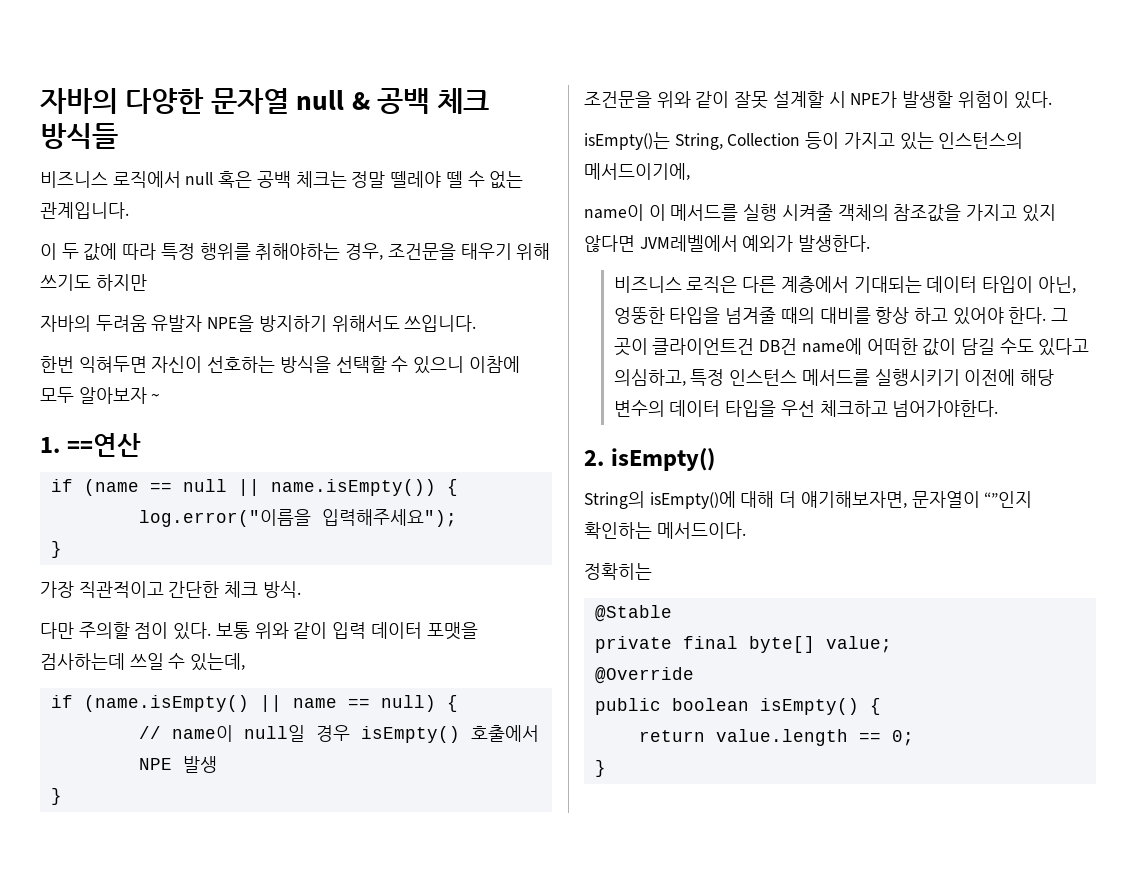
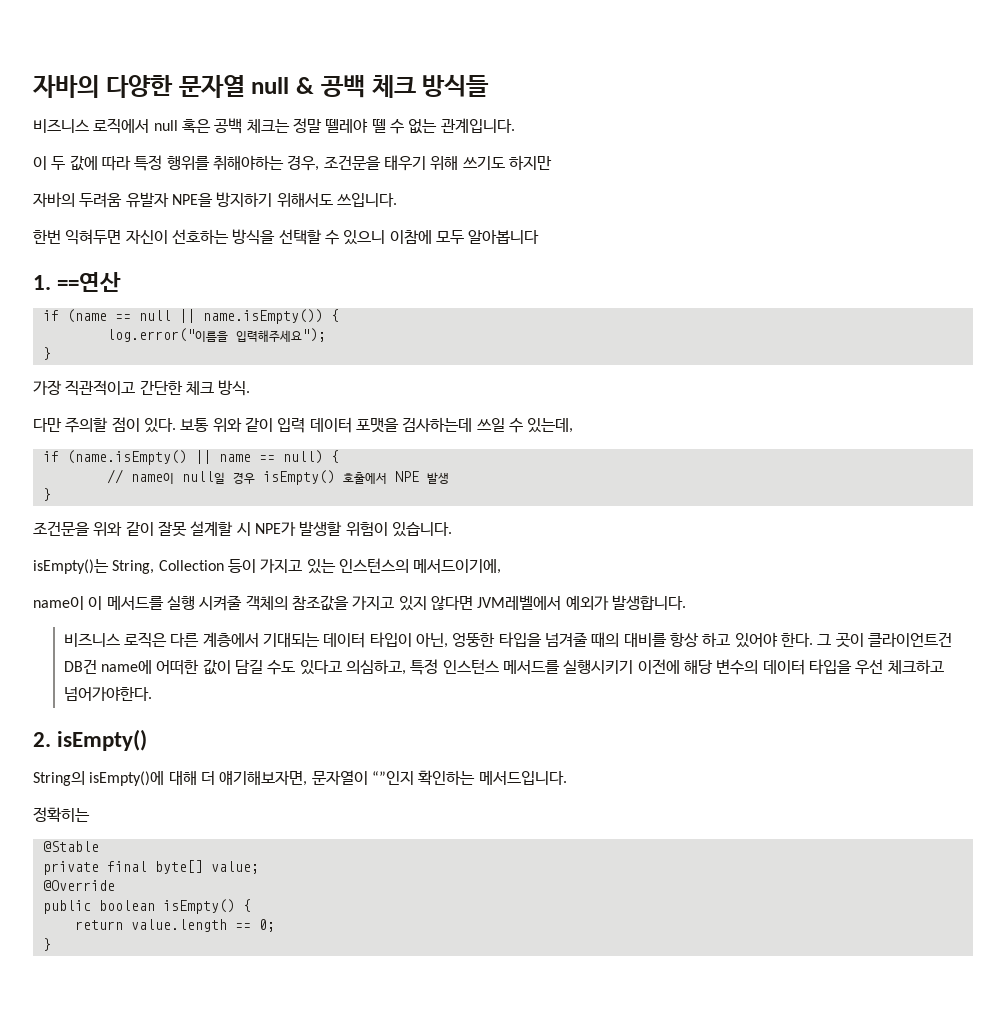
[78,387,161,404] 알아보자 ~ -> [468,230,540,244] 알아봅니다
[1013,91,1052,109] 있다. -> [391,522,452,537] 있습니다.
[798,235,871,252] 발생한다. -> [611,595,686,610] 발생합니다.
[656,522,746,539] 메서드이다. -> [478,771,567,785] 메서드입니다.

